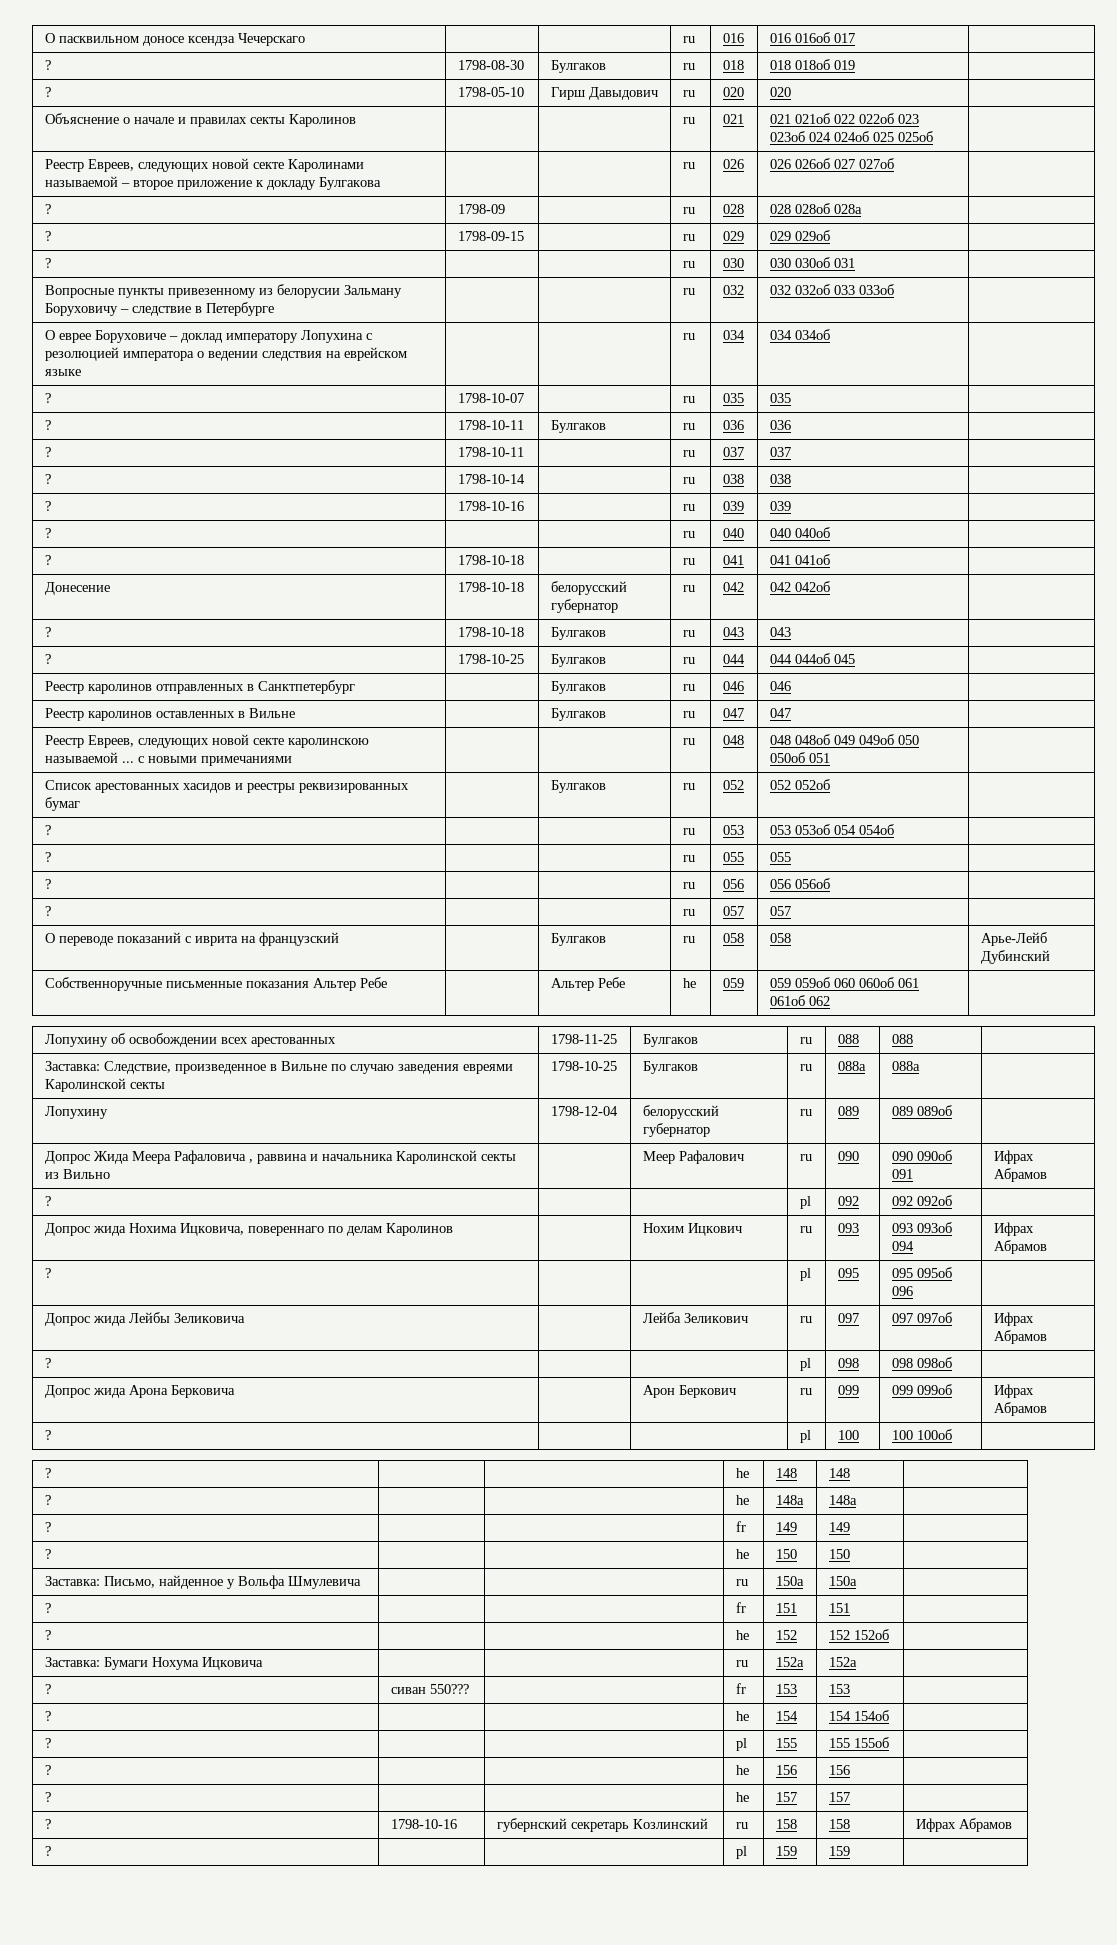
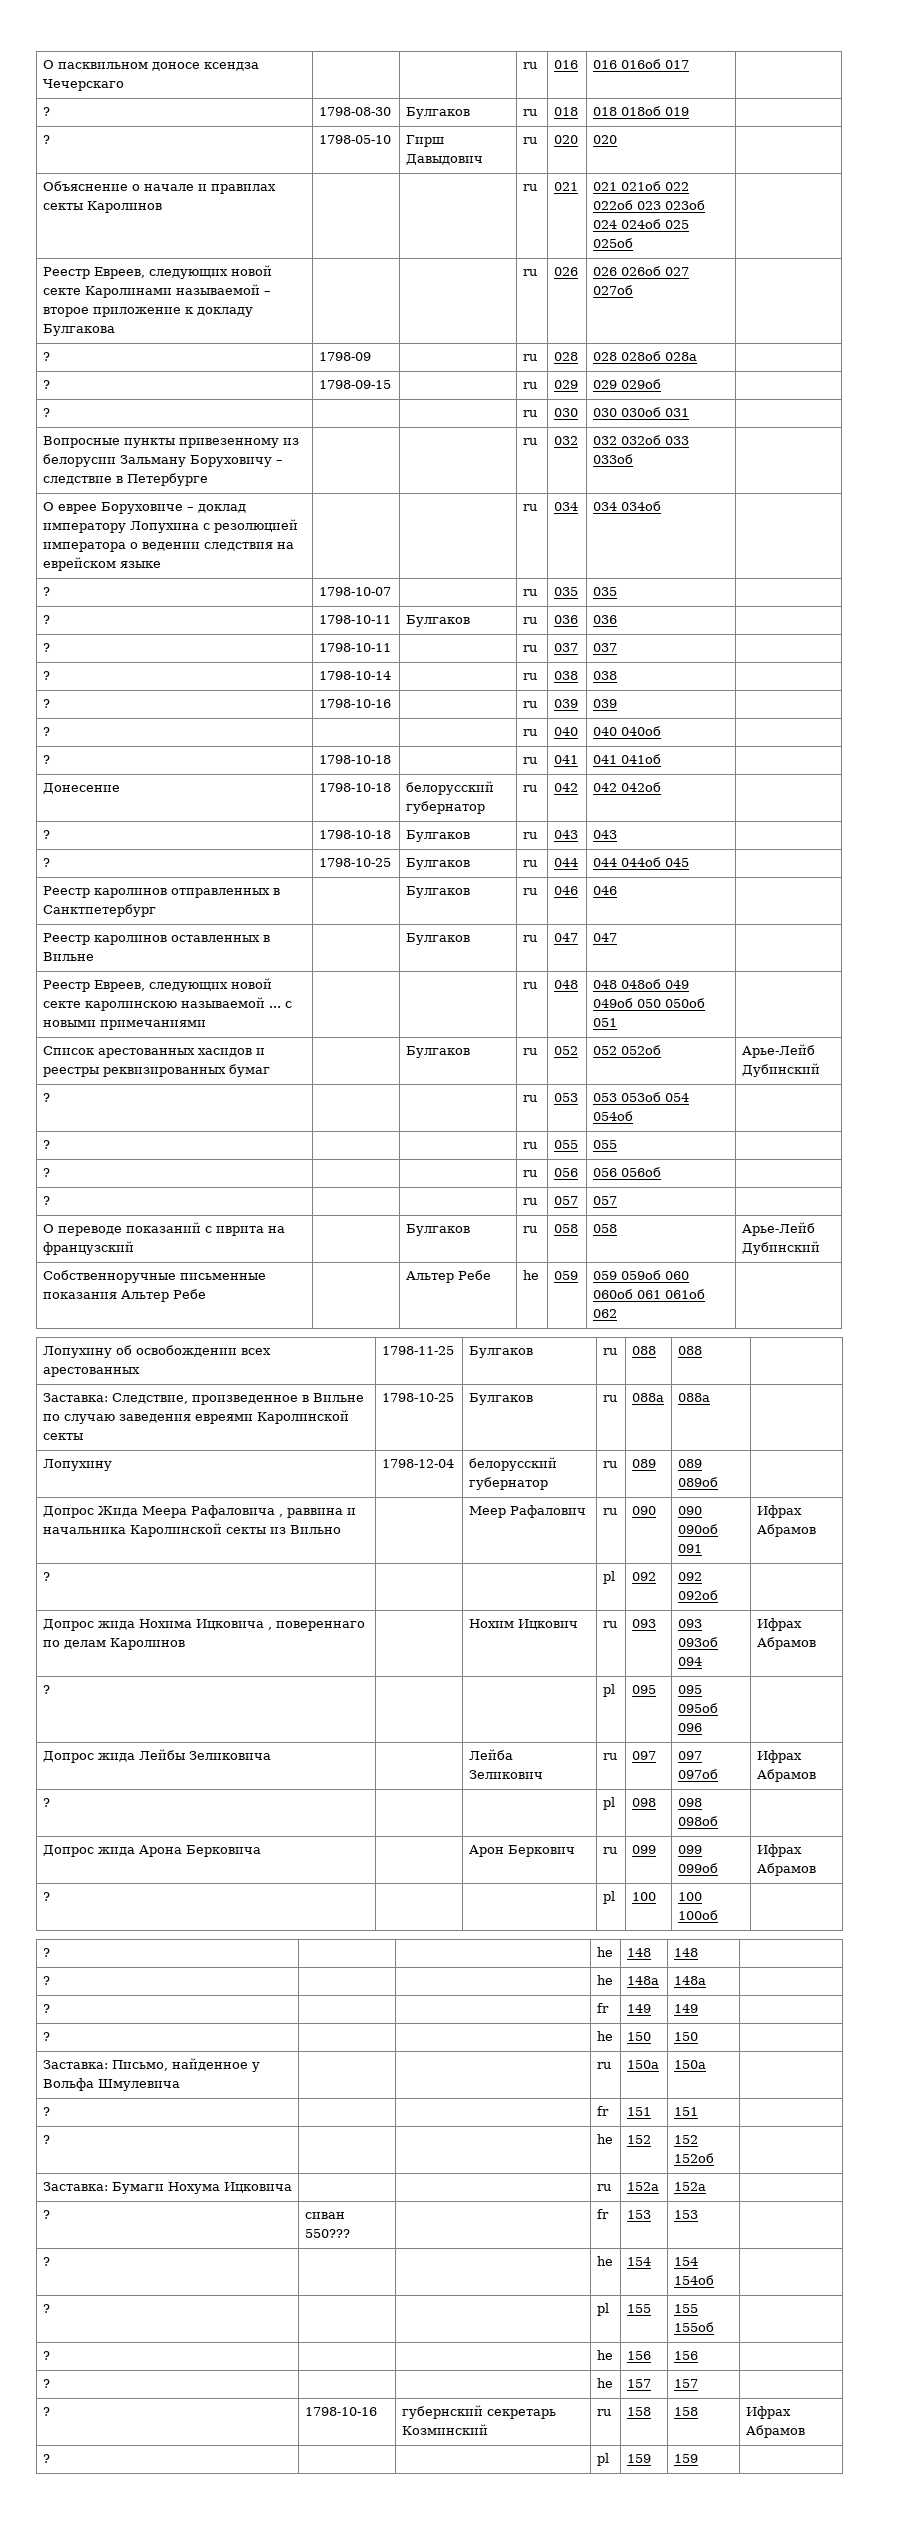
(830, 784) none -> [741,1044,815,1058] [741,1063,820,1077] Арье-Лейб Дубинский
[179,1223,244,1236] Ицковича, -> [195,1619,272,1630] Ицковича ,
[632,1818,708,1829] Козлинский -> [401,2424,488,2435] Козминский

